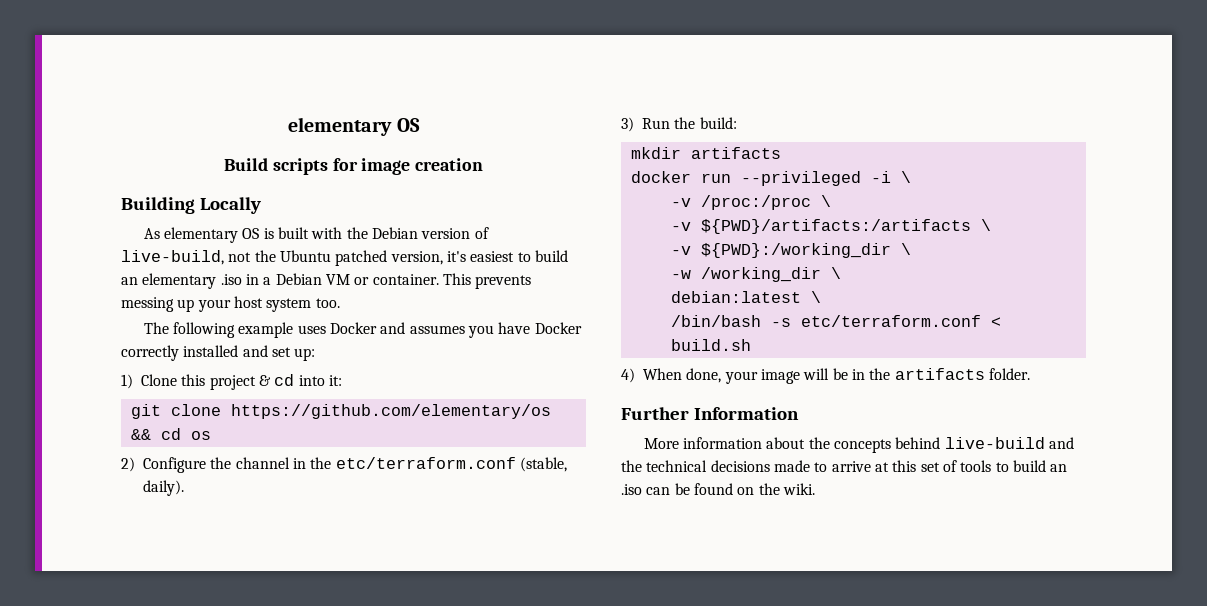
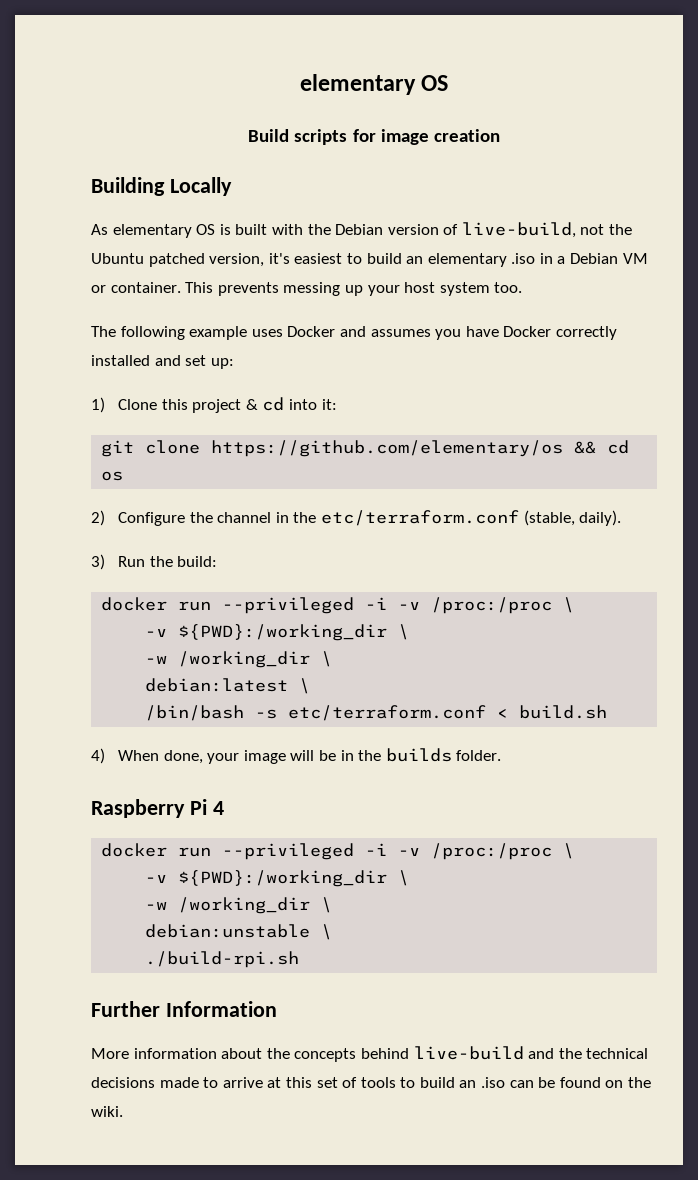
[630,147,781,159] [630,171,911,186] [670,195,831,210] [670,219,991,234] // mkdir artifacts // docker run --privileged -i \ // -v /proc:/proc \ // -v ${PWD}/artifacts:/artifacts \ -> [101,597,575,614] // docker run --privileged -i -v /proc:/proc \
[894,368,985,380] artifacts -> [385,748,452,762] builds
(1030, 374) none -> [91,799,224,818] [101,843,575,860] [145,870,410,887] [145,897,333,914] [145,924,333,940] [145,951,300,968] // Raspberry Pi 4 // docker run --privileged -i -v /proc:/proc \ // -v ${PWD}:/working_dir \ // -w /working_dir \ // debian:unstable \ // ./build-rpi.sh

